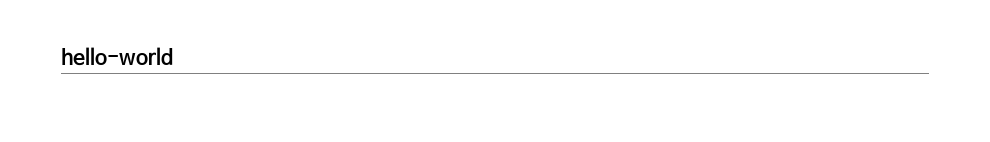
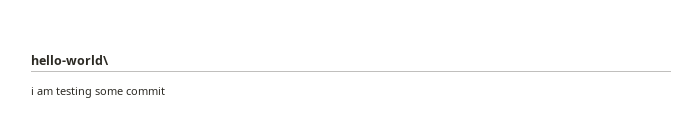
[61,47,173,66] hello-world -> [31,55,109,65] [31,87,165,98] hello-world\ // i am testing some commit

